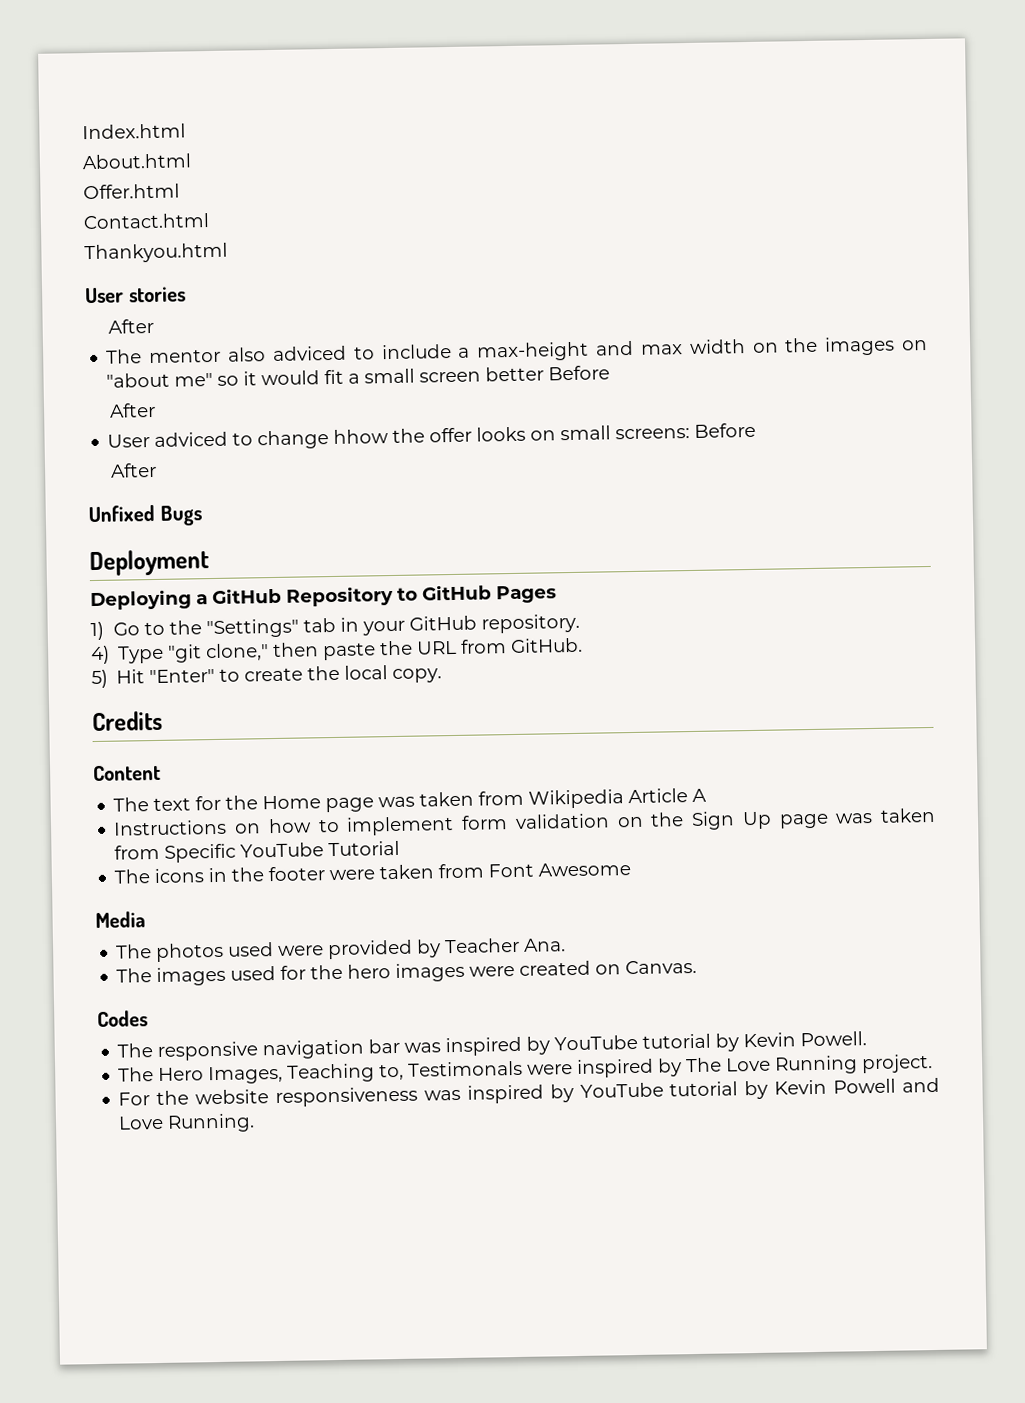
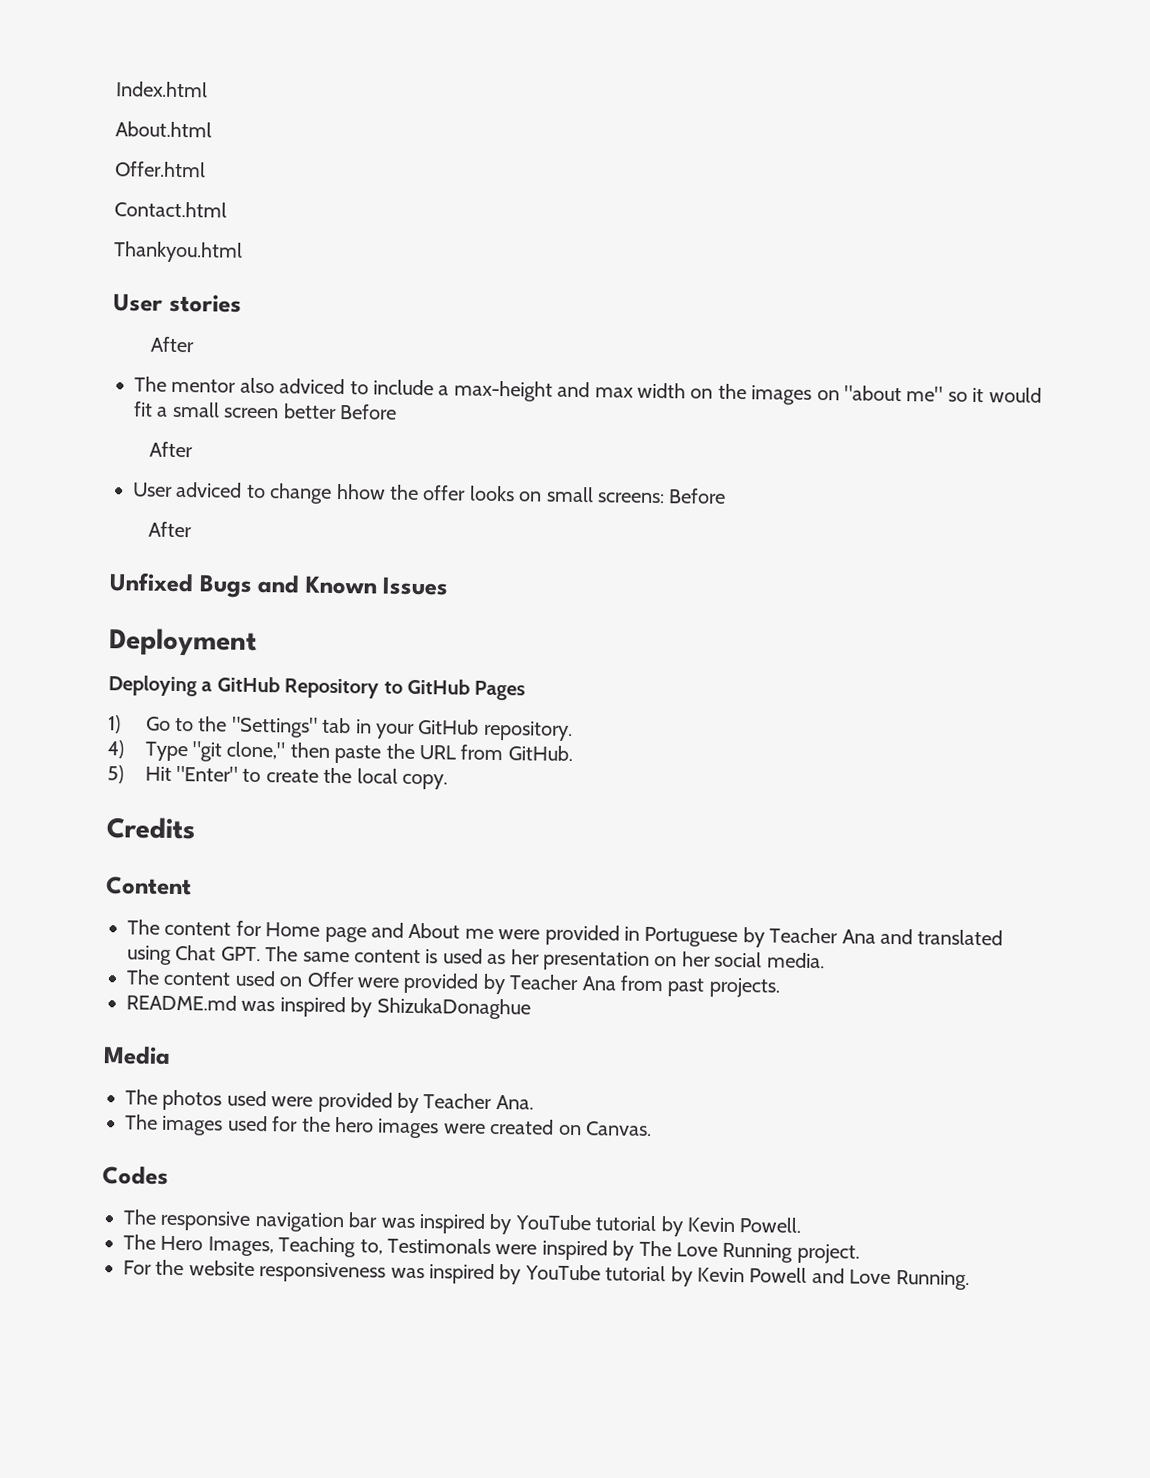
(203, 515) none -> [257,575,450,596] and Known Issues
[153,788,708,813] [113,807,936,836] [114,840,401,863] [114,862,632,884] text for the Home page was taken from Wikipedia Article A // Instructions on how to implement form validation on the Sign Up page was taken from Specific YouTube Tutorial // The icons in the footer were taken from Font Awesome -> [164,920,1004,948] [127,944,825,971] [126,969,781,998] [126,994,531,1020] content for Home page and About me were provided in Portuguese by Teacher Ana and translated using Chat GPT. The same content is used as her presentation on her social media. // The content used on Offer were provided by Teacher Ana from past projects. // README.md was inspired by ShizukaDonaghue

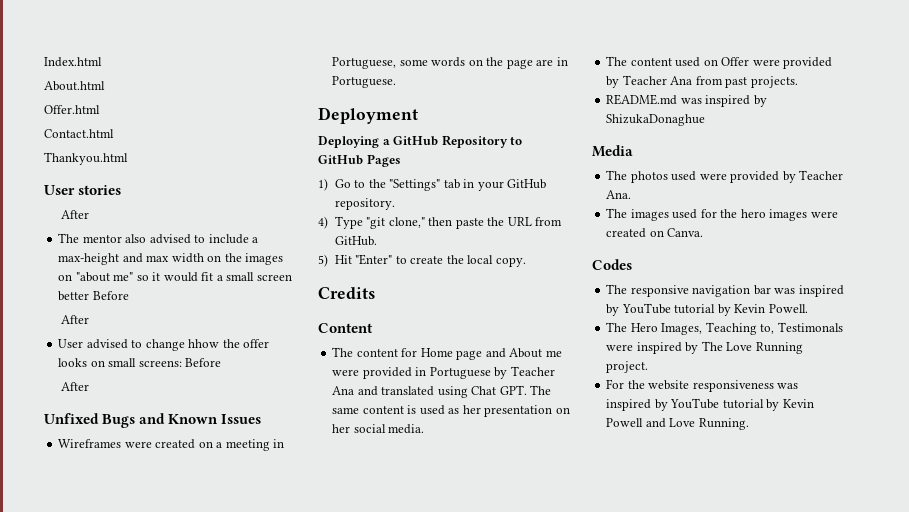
[279,378,346,395] adviced -> [149,234,191,244] advised
[176,481,243,498] adviced -> [86,339,128,349] advised
(450, 586) none -> [58,439,285,451] [332,57,568,69] [332,76,397,88] // Wireframes were created on a meeting in Portuguese, some words on the page are in Portuguese.
[585,1121,652,1136] Canvas. -> [667,228,704,237] Canva.

